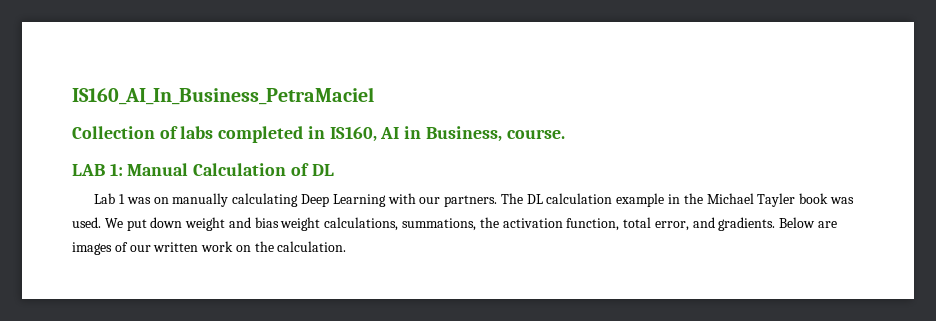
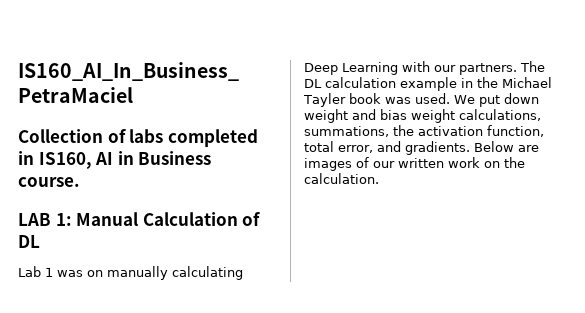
[425,126,502,142] Business, -> [138,151,212,165] Business

